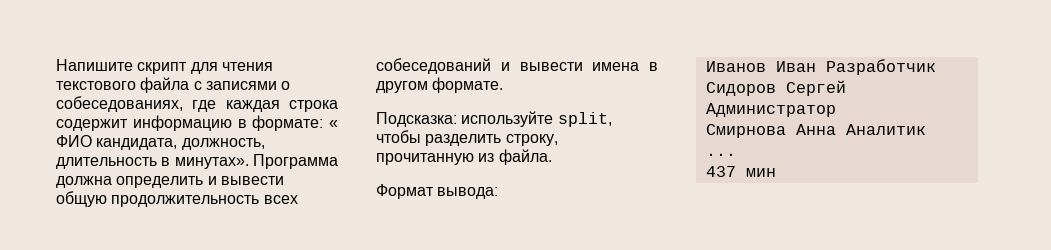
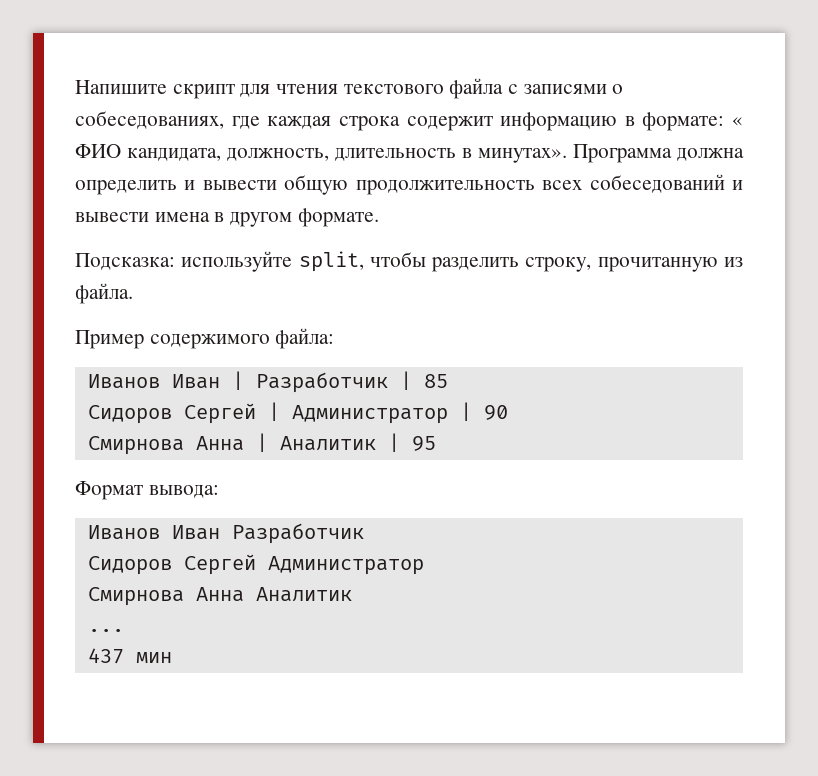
(552, 157) none -> [75,328,335,349] [87,371,448,393] [87,402,508,424] [87,433,436,455] // Пример содержимого файла: // Иванов Иван | Разработчик | 85 // Сидоров Сергей | Администратор | 90 // Смирнова Анна | Аналитик | 95

